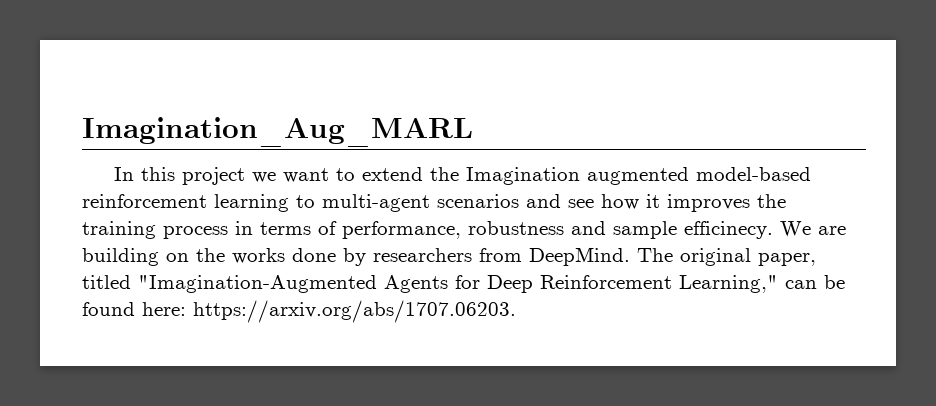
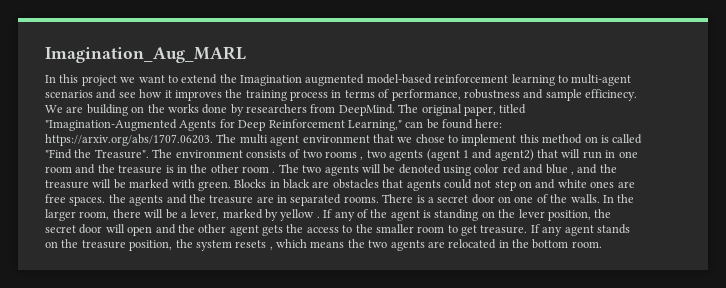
(516, 311) none -> [216,134,643,146] [45,149,638,161] [45,164,617,176] [45,179,635,191] [45,194,635,206] [45,209,612,221] [45,224,630,236] [45,239,602,251] The multi agent environment that we chose to implement this method on is called "Find the Treasure". The environment consists of two rooms , two agents (agent 1 and agent2) that will run in one room and the treasure is in the other room . The two agents will be denoted using color red and blue , and the treasure will be marked with green. Blocks in black are obstacles that agents could not step on and white ones are free spaces. the agents and the treasure are in separated rooms. There is a secret door on one of the walls. In the larger room, there will be a lever, marked by yellow . If any of the agent is standing on the lever position, the secret door will open and the other agent gets the access to the smaller room to get treasure. If any agent stands on the treasure position, the system resets , which means the two agents are relocated in the bottom room.

